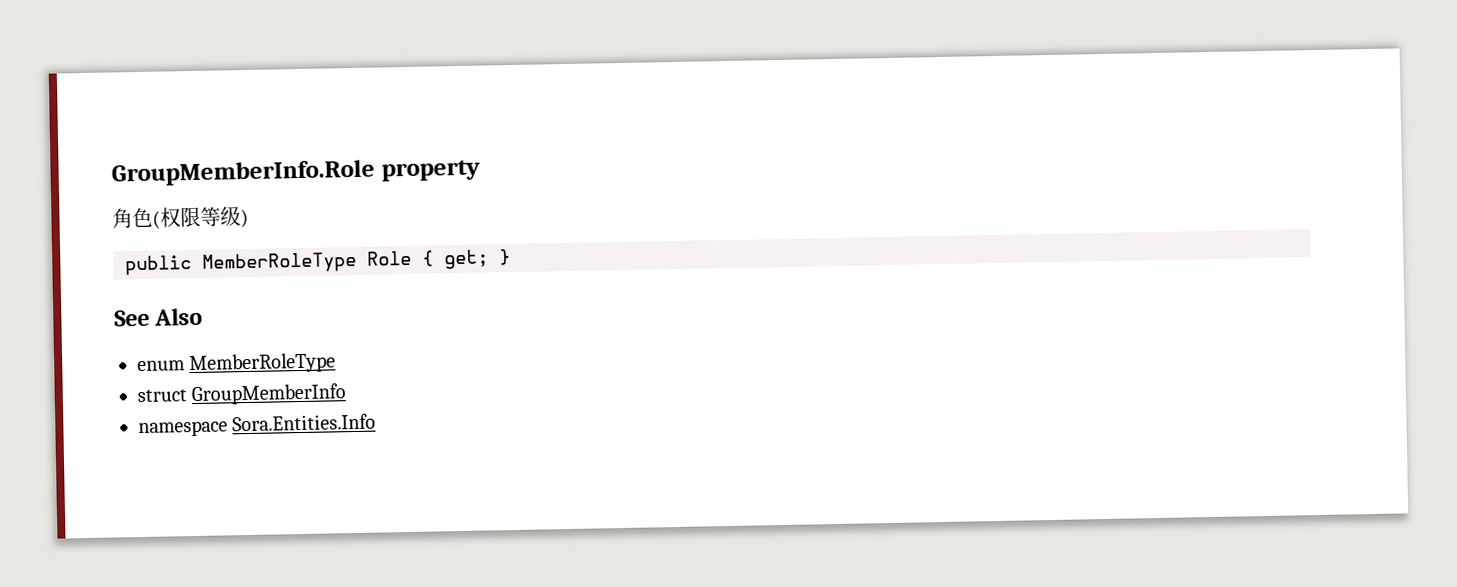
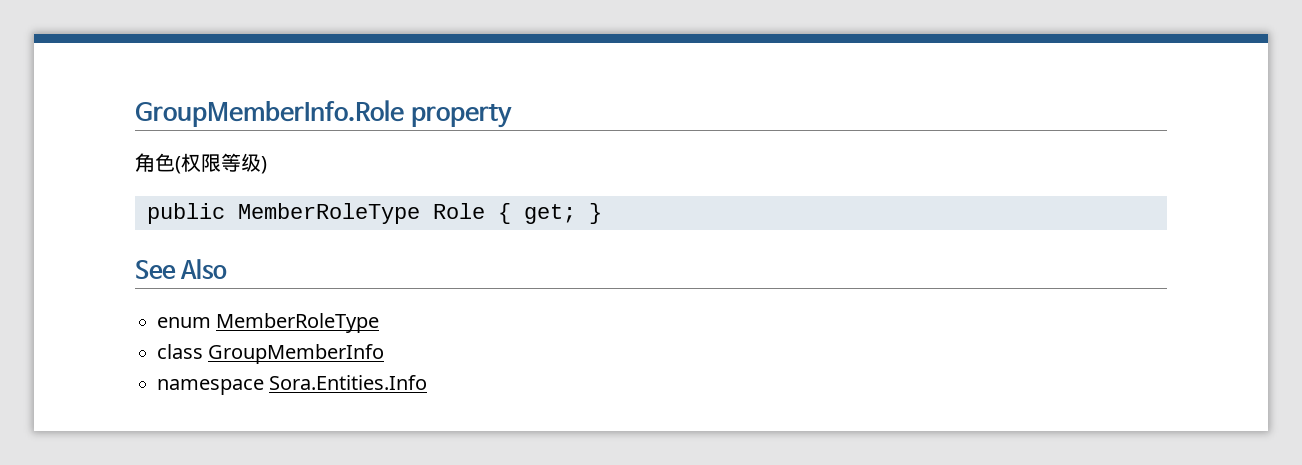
[137,389,187,403] struct -> [157,344,203,359] class

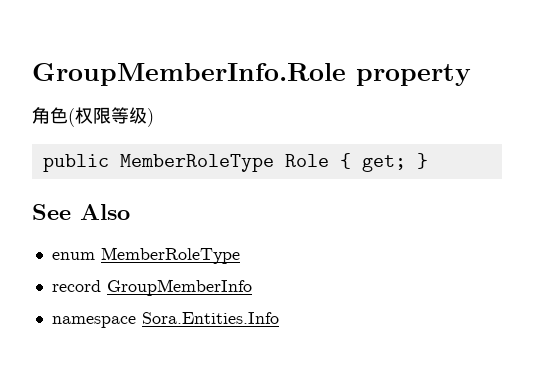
[157,344,203,359] class -> [51,280,101,292] record

